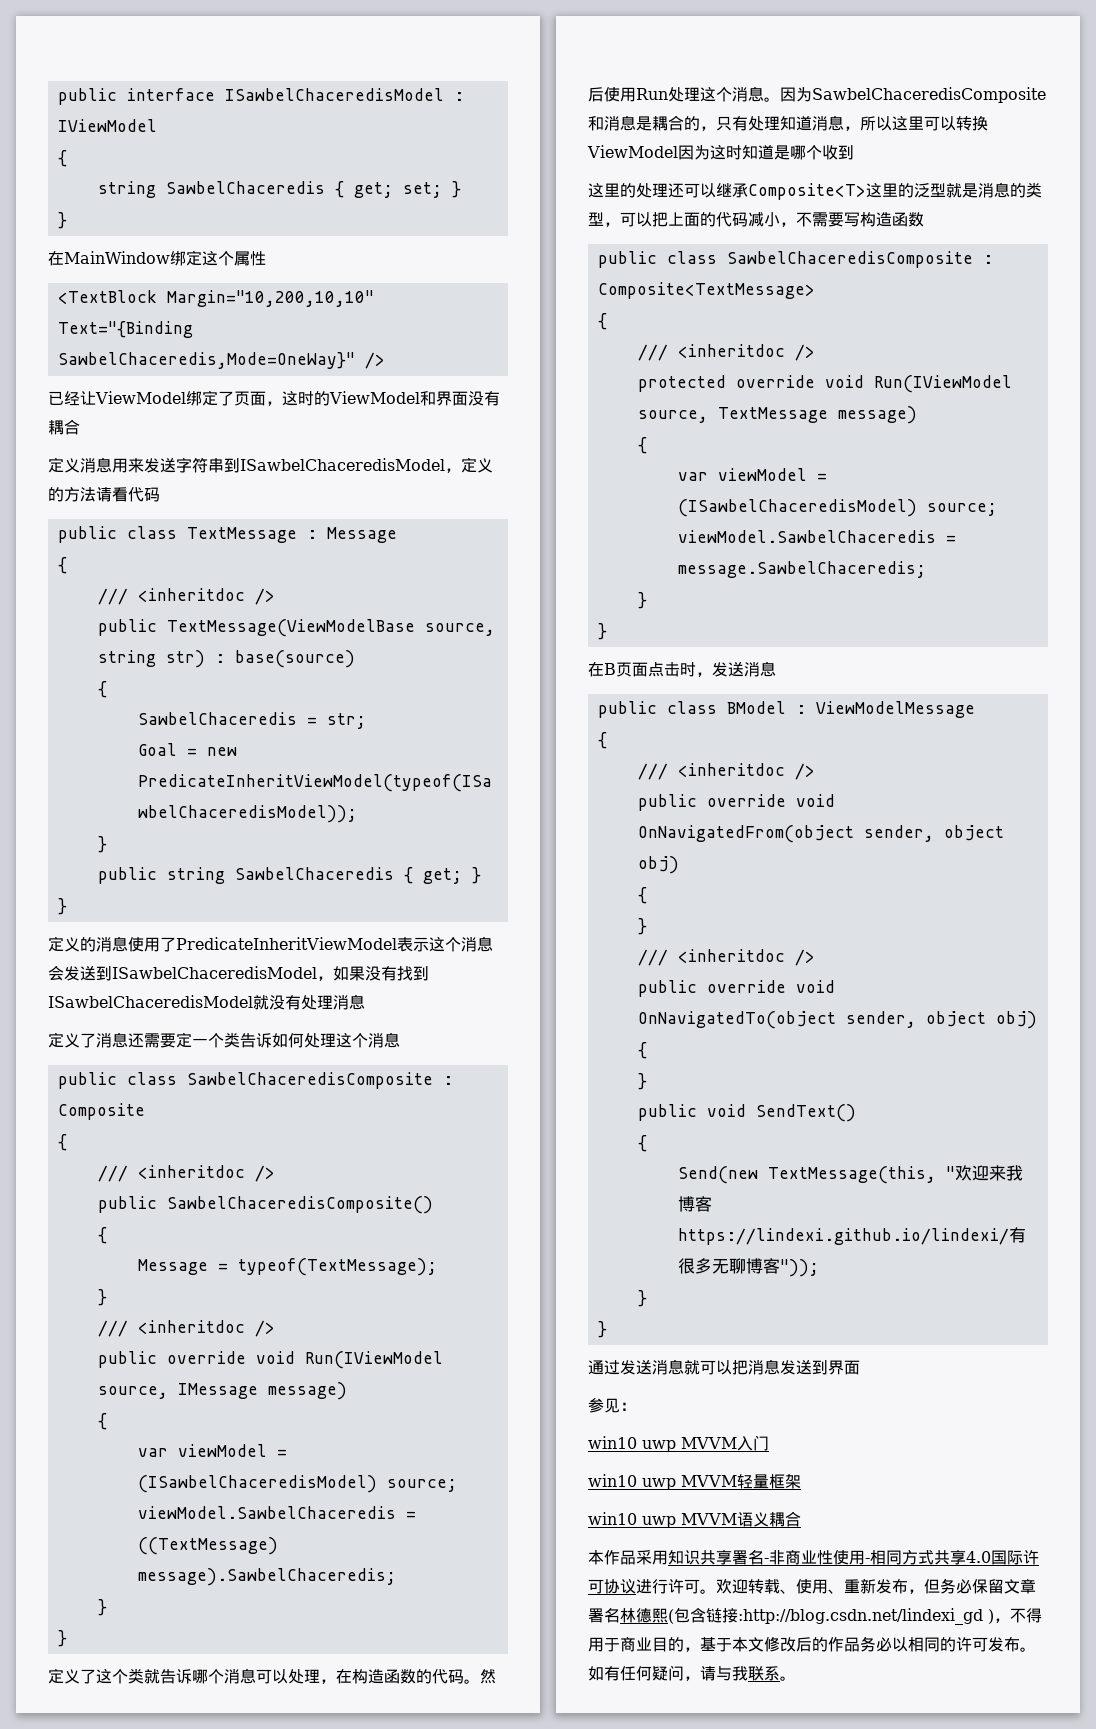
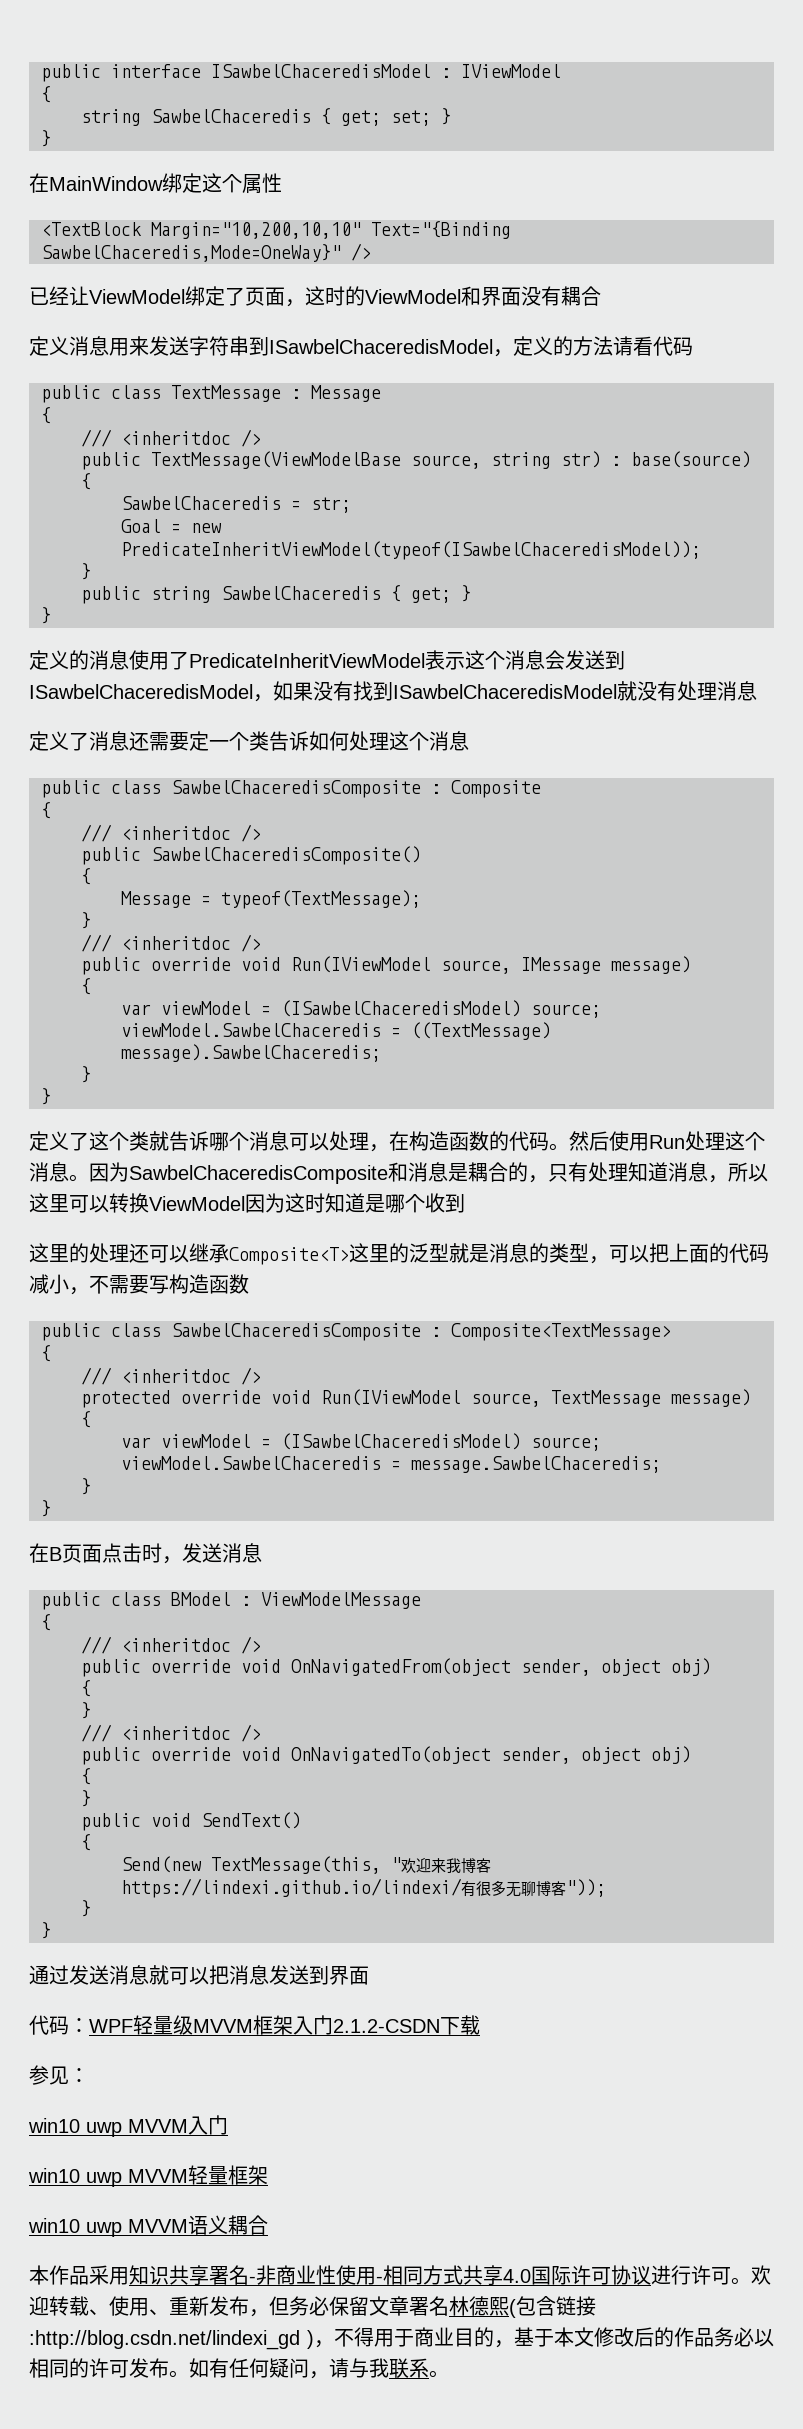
(860, 1367) none -> [29,2015,480,2035] // 代码：WPF轻量级MVVM框架入门2.1.2-CSDN下载

